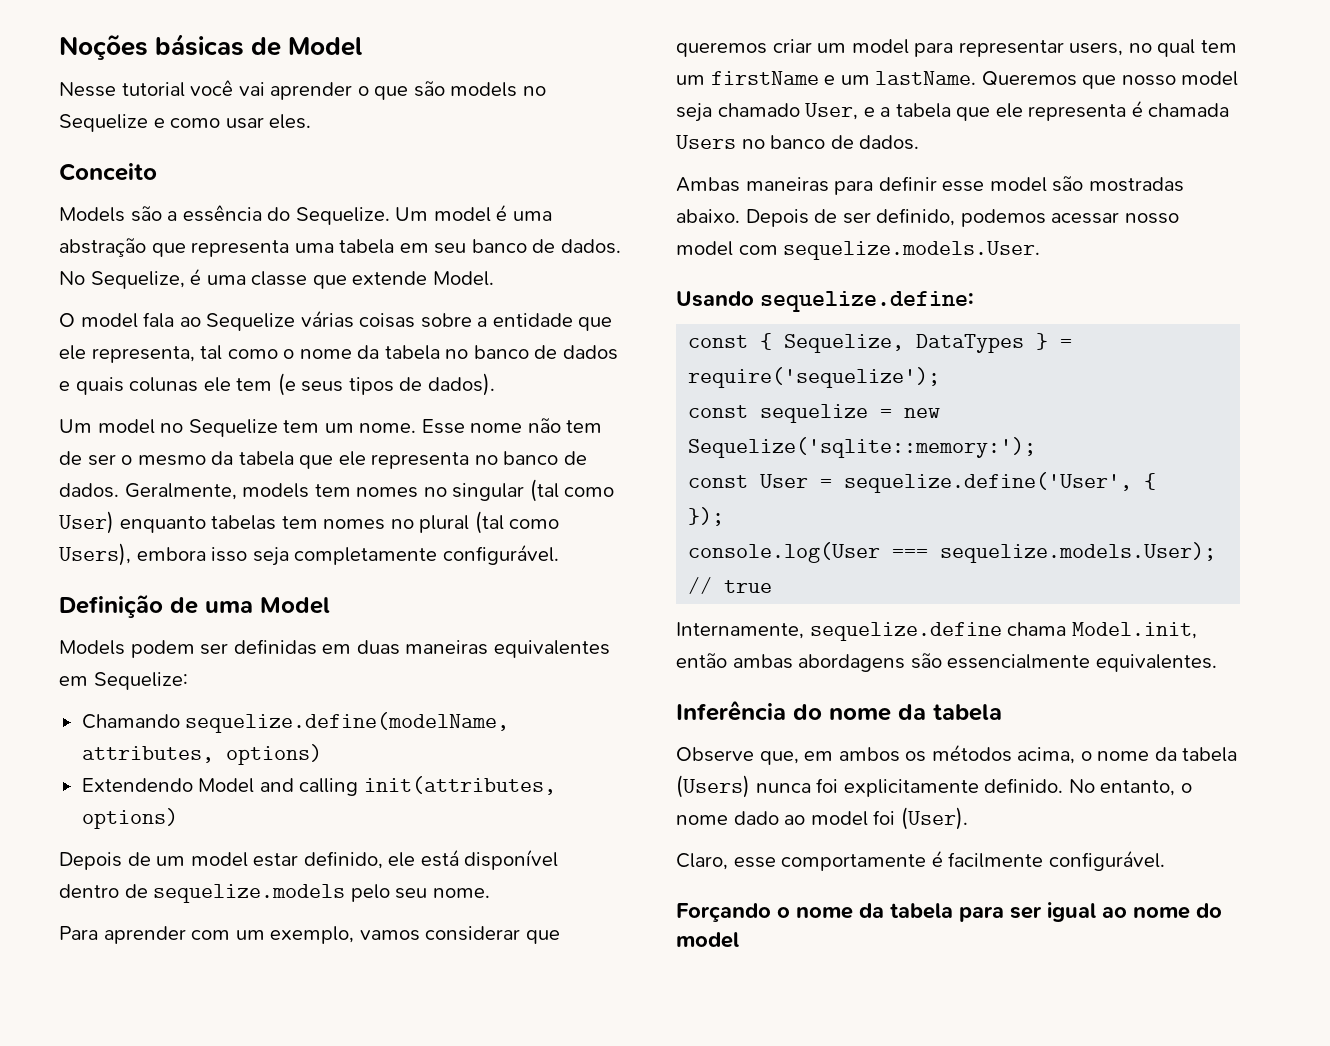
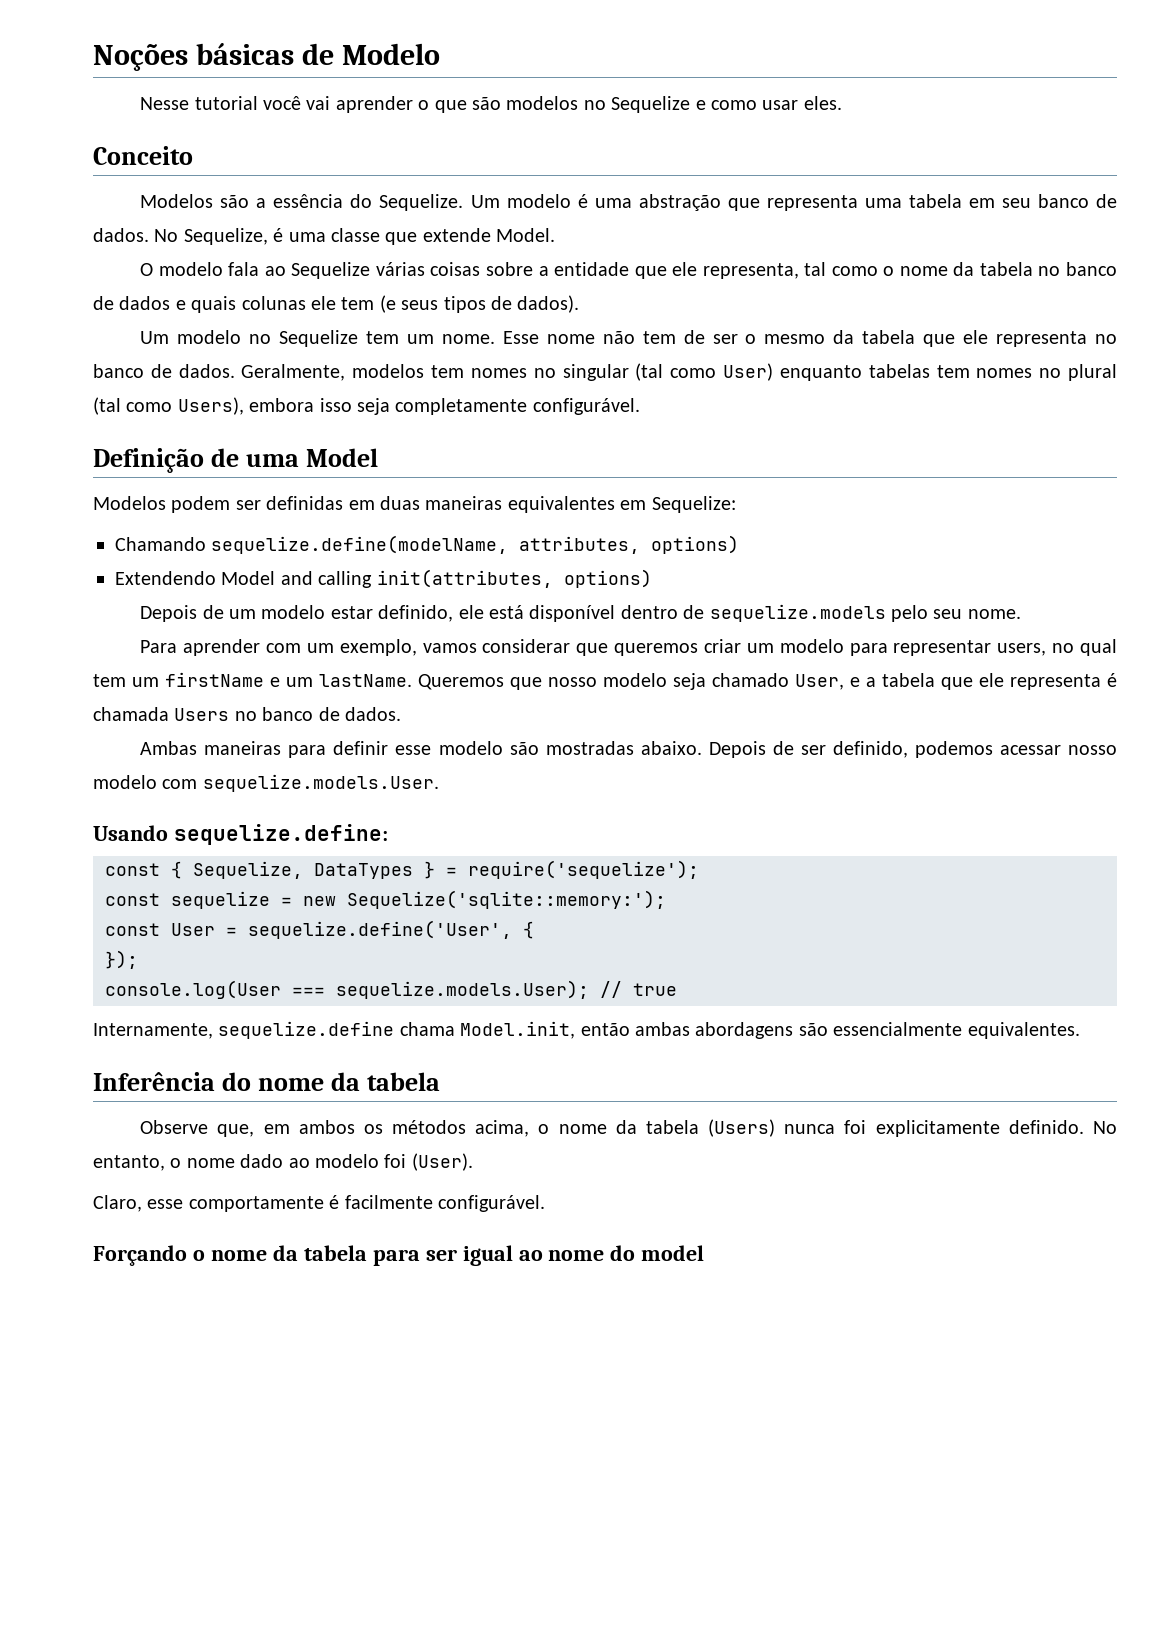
[288,37,363,56] Model -> [342,43,441,65] Modelo
[450,82,518,97] models -> [506,96,579,110] modelos
[59,207,125,222] Models -> [140,194,214,208] Modelos
[433,207,491,222] model -> [506,194,571,208] modelo
[80,313,138,328] model -> [158,262,223,276] modelo
[97,419,155,434] model -> [177,330,242,344] modelo
[242,483,310,498] models -> [352,364,425,378] modelos
[59,640,125,655] Models -> [93,496,166,510] Modelos
[190,852,248,867] model -> [261,605,326,619] modelo
[851,39,909,54] model -> [779,639,844,653] modelo
[1181,71,1239,86] model -> [603,673,667,687] modelo
[989,177,1047,192] model -> [438,741,503,755] modelo
[676,241,733,256] model -> [93,775,157,789] modelo
[810,811,868,826] model -> [315,1154,379,1168] modelo

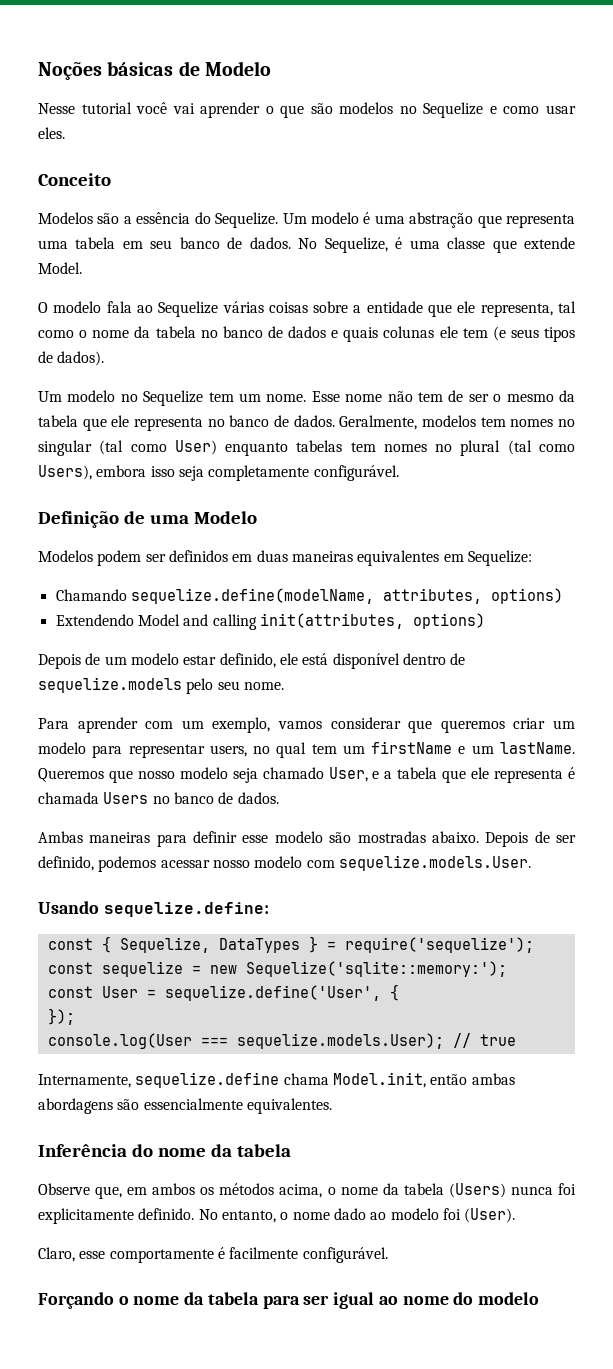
[305,448,378,467] Model -> [193,511,257,524] Modelo
[266,496,344,510] definidas -> [168,550,228,562] definidos
[641,1245,705,1261] model -> [477,1292,539,1305] modelo

